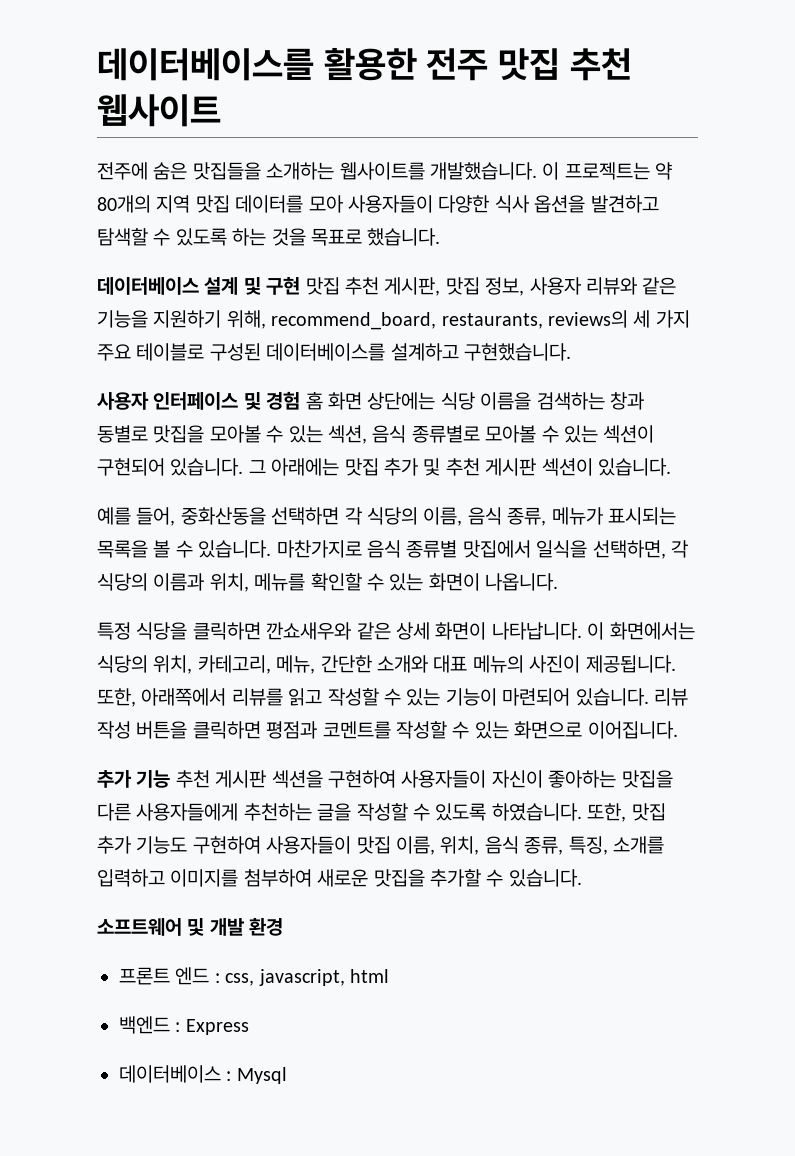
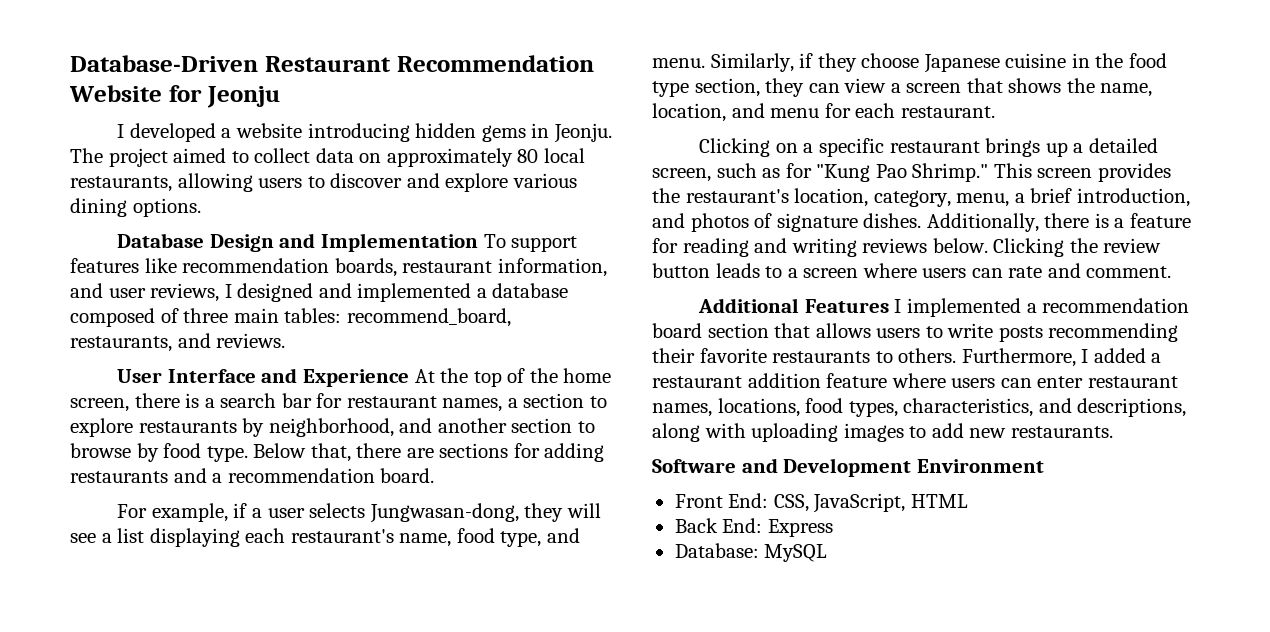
[97,47,632,81] [97,94,221,127] [97,162,673,180] [97,195,659,213] [97,228,441,246] [97,277,677,296] [97,310,690,330] [97,343,571,361] [97,391,644,410] [97,425,655,444] [97,458,671,476] [97,507,676,526] [97,540,688,559] [97,573,559,592] [97,622,695,640] [97,655,676,674] [97,688,688,707] [97,721,678,739] [97,770,673,788] [97,803,666,822] [97,836,664,855] [97,869,582,887] [97,917,284,936] [119,967,389,986] [119,1016,249,1035] [119,1065,287,1084] 데이터베이스를 활용한 전주 맛집 추천 웹사이트 // 전주에 숨은 맛집들을 소개하는 웹사이트를 개발했습니다. 이 프로젝트는 약 80개의 지역 맛집 데이터를 모아 사용자들이 다양한 식사 옵션을 발견하고 탐색할 수 있도록 하는 것을 목표로 했습니다. // 데이터베이스 설계 및 구현 맛집 추천 게시판, 맛집 정보, 사용자 리뷰와 같은 기능을 지원하기 위해, recommend_board, restaurants, reviews의 세 가지 주요 테이블로 구성된 데이터베이스를 설계하고 구현했습니다. // 사용자 인터페이스 및 경험 홈 화면 상단에는 식당 이름을 검색하는 창과 동별로 맛집을 모아볼 수 있는 섹션, 음식 종류별로 모아볼 수 있는 섹션이 구현되어 있습니다. 그 아래에는 맛집 추가 및 추천 게시판 섹션이 있습니다. // 예를 들어, 중화산동을 선택하면 각 식당의 이름, 음식 종류, 메뉴가 표시되는 목록을 볼 수 있습니다. 마찬가지로 음식 종류별 맛집에서 일식을 선택하면, 각 식당의 이름과 위치, 메뉴를 확인할 수 있는 화면이 나옵니다. // 특정 식당을 클릭하면 깐쇼새우와 같은 상세 화면이 나타납니다. 이 화면에서는 식당의 위치, 카테고리, 메뉴, 간단한 소개와 대표 메뉴의 사진이 제공됩니다. 또한, 아래쪽에서 리뷰를 읽고 작성할 수 있는 기능이 마련되어 있습니다. 리뷰 작성 버튼을 클릭하면 평점과 코멘트를 작성할 수 있는 화면으로 이어집니다. // 추가 기능 추천 게시판 섹션을 구현하여 사용자들이 자신이 좋아하는 맛집을 다른 사용자들에게 추천하는 글을 작성할 수 있도록 하였습니다. 또한, 맛집 추가 기능도 구현하여 사용자들이 맛집 이름, 위치, 음식 종류, 특징, 소개를 입력하고 이미지를 첨부하여 새로운 맛집을 추가할 수 있습니다. // 소프트웨어 및 개발 환경 // 프론트 엔드 : css, javascript, html // 백엔드 : Express // 데이터베이스 : Mysql -> [70,55,594,72] [69,85,280,108] [117,123,612,143] [70,148,585,167] [70,173,577,192] [70,198,201,217] [117,233,578,252] [70,258,607,277] [70,283,569,302] [70,308,511,327] [70,333,286,352] [117,368,612,387] [70,393,607,412] [70,418,595,437] [70,443,605,462] [70,468,435,483] [117,503,601,523] [70,528,580,547] [652,53,1167,73] [652,78,1153,97] [652,103,995,122] [699,138,1158,157] [652,163,1171,182] [652,188,1190,207] [652,213,1191,232] [652,238,1162,257] [652,263,1172,278] [698,298,1190,317] [652,323,1179,342] [652,348,1162,367] [652,373,1178,388] [652,398,1187,417] [652,423,1113,442] [652,458,1044,477] [674,493,968,513] [674,518,833,537] [674,543,828,562] Database-Driven Restaurant Recommendation Website for Jeonju // I developed a website introducing hidden gems in Jeonju. The project aimed to collect data on approximately 80 local restaurants, allowing users to discover and explore various dining options. // Database Design and Implementation To support features like recommendation boards, restaurant information, and user reviews, I designed and implemented a database composed of three main tables: recommend_board, restaurants, and reviews. // User Interface and Experience At the top of the home screen, there is a search bar for restaurant names, a section to explore restaurants by neighborhood, and another section to browse by food type. Below that, there are sections for adding restaurants and a recommendation board. // For example, if a user selects Jungwasan-dong, they will see a list displaying each restaurant's name, food type, and menu. Similarly, if they choose Japanese cuisine in the food type section, they can view a screen that shows the name, location, and menu for each restaurant. // Clicking on a specific restaurant brings up a detailed screen, such as for "Kung Pao Shrimp." This screen provides the restaurant's location, category, menu, a brief introduction, and photos of signature dishes. Additionally, there is a feature for reading and writing reviews below. Clicking the review button leads to a screen where users can rate and comment. // Additional Features I implemented a recommendation board section that allows users to write posts recommending their favorite restaurants to others. Furthermore, I added a restaurant addition feature where users can enter restaurant names, locations, food types, characteristics, and descriptions, along with uploading images to add new restaurants. // Software and Development Environment // Front End: CSS, JavaScript, HTML // Back End: Express // Database: MySQL

